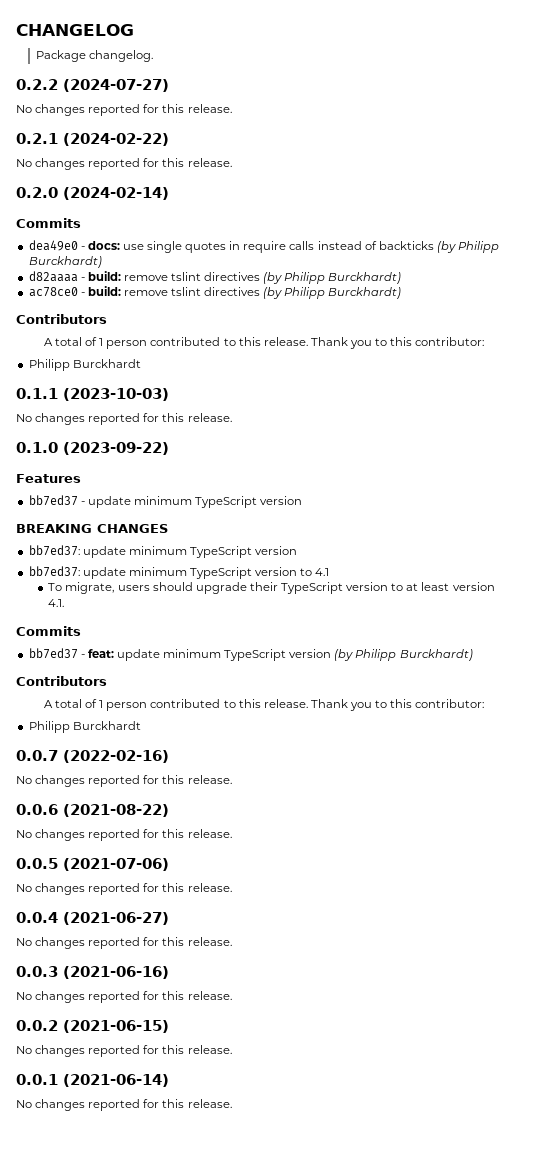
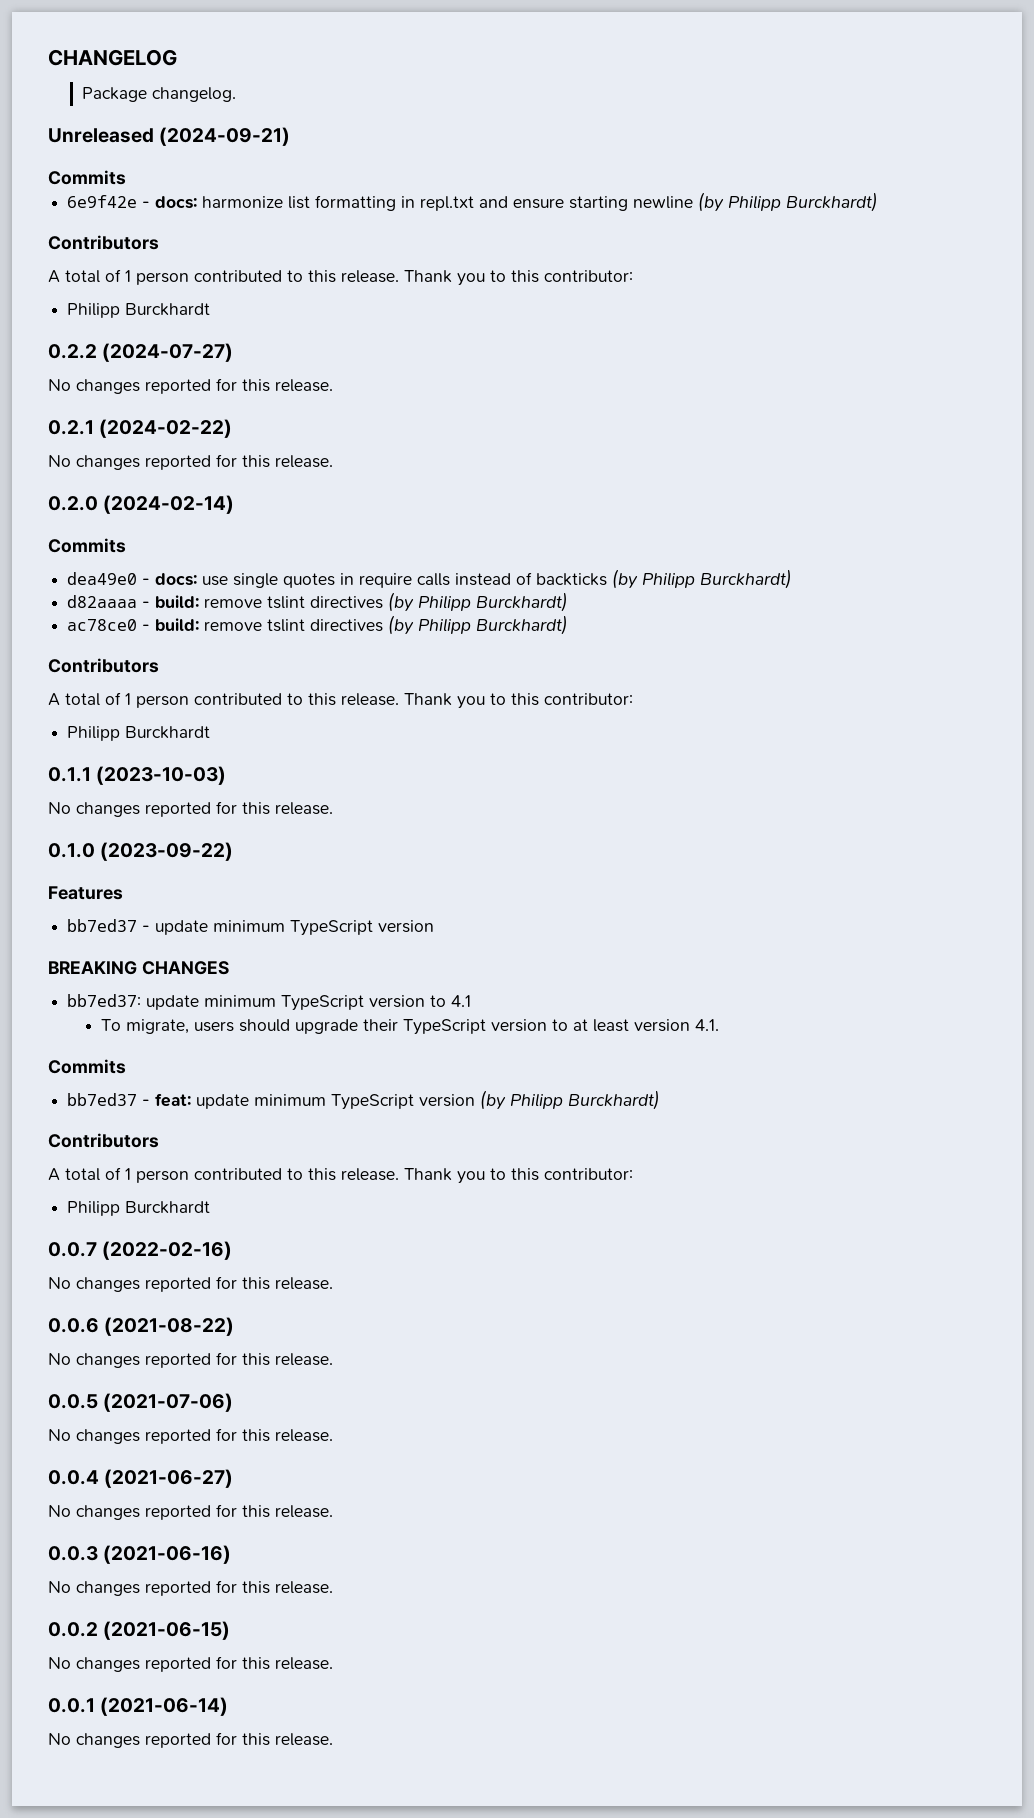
(153, 56) none -> [48,127,291,146] [48,170,126,185] [67,192,879,212] [48,235,159,250] [48,269,633,286] [67,303,211,318] // Unreleased (2024-09-21) // Commits // 6e9f42e - docs: harmonize list formatting in repl.txt and ensure starting newline (by Philipp Burckhardt) // Contributors // A total of 1 person contributed to this release. Thank you to this contributor: // Philipp Burckhardt
[28,566,298,579] // bb7ed37: update minimum TypeScript version -> (426, 1001) none

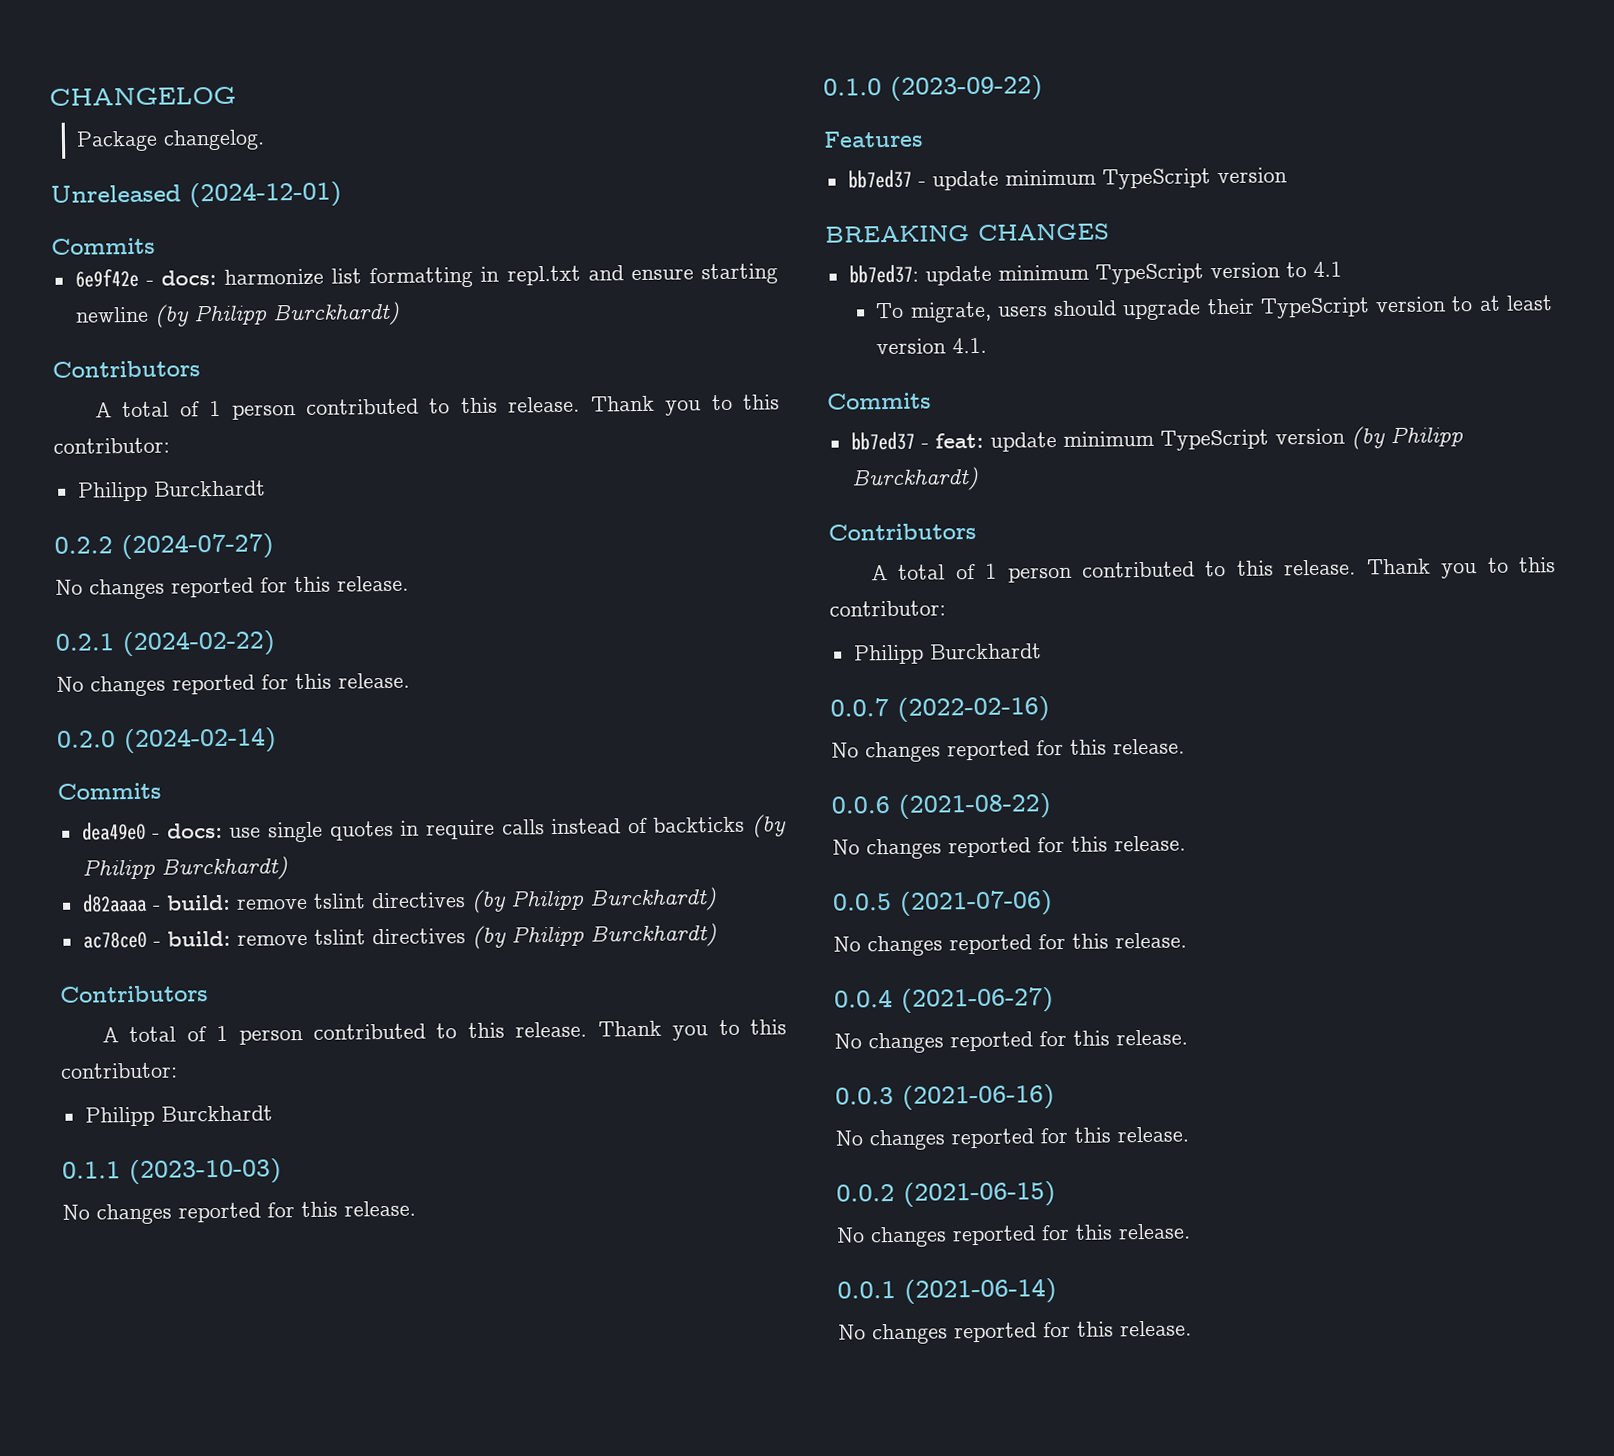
[159,127,291,146] (2024-09-21) -> [189,181,342,209] (2024-12-01)

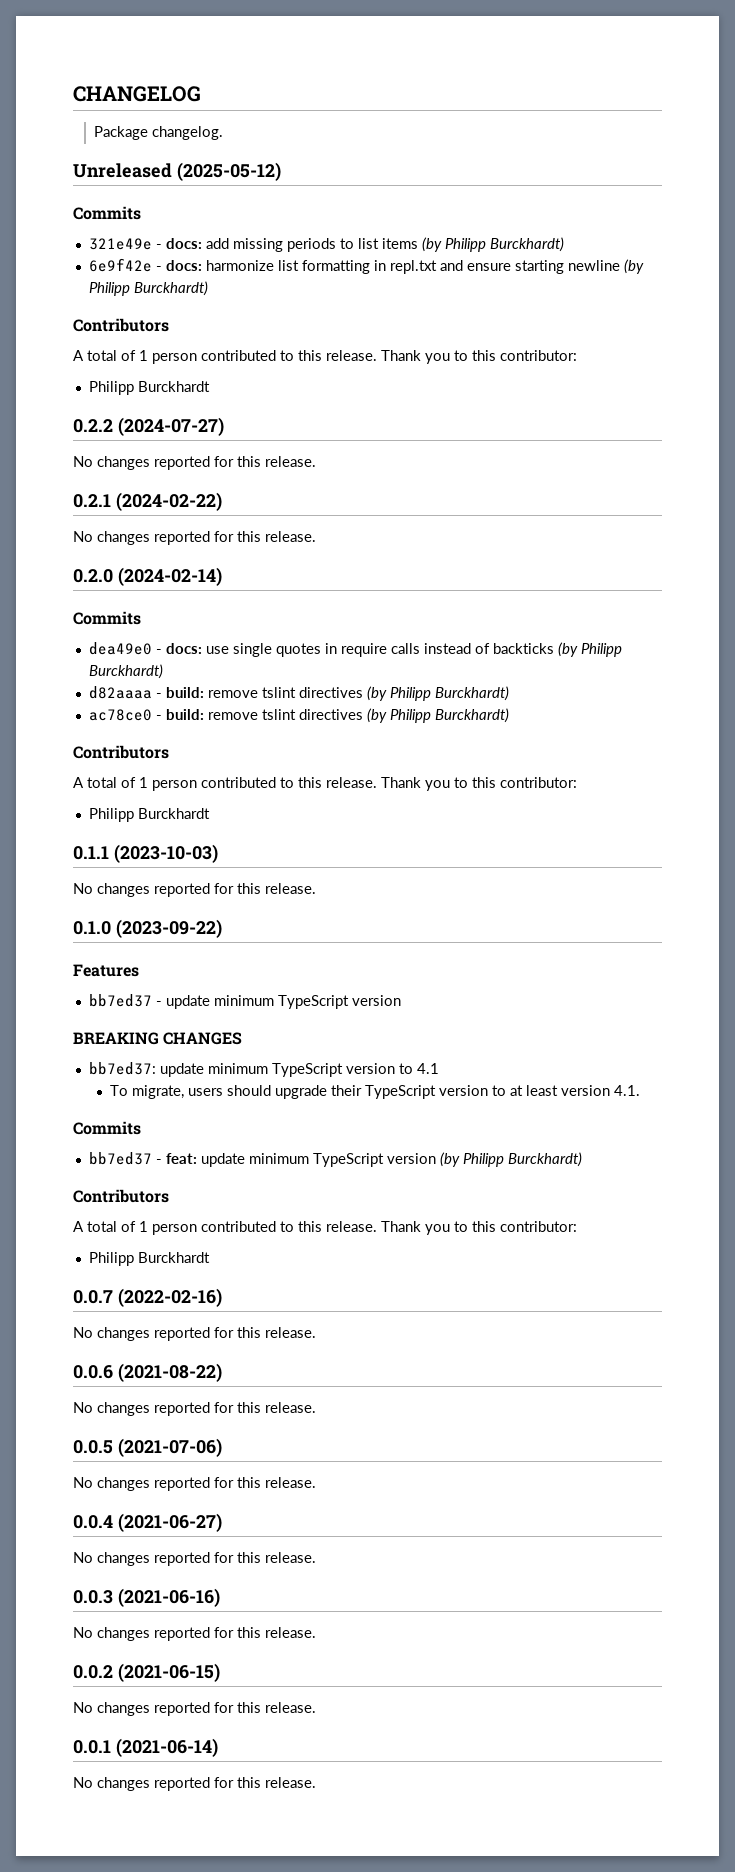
[189,181,342,209] [51,237,155,255] (2024-12-01) // Commits -> [176,162,281,181] [73,206,141,220] [88,237,564,252] (2025-05-12) // Commits // 321e49e - docs: add missing periods to list items (by Philipp Burckhardt)

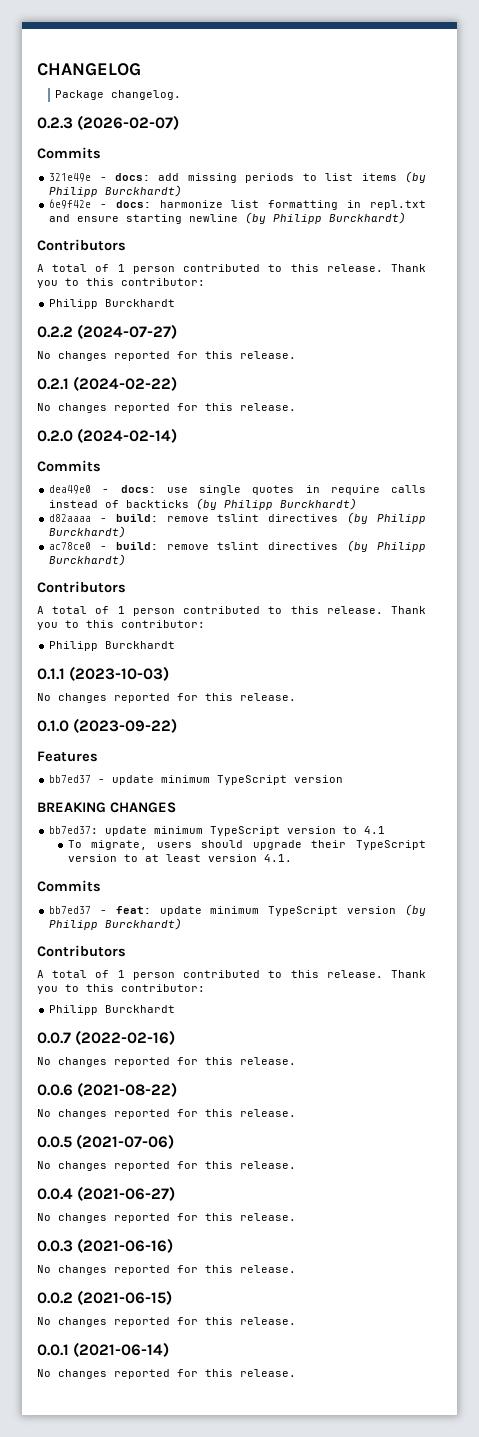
[73,162,281,181] Unreleased (2025-05-12) -> [37,115,180,130] 0.2.3 (2026-02-07)

